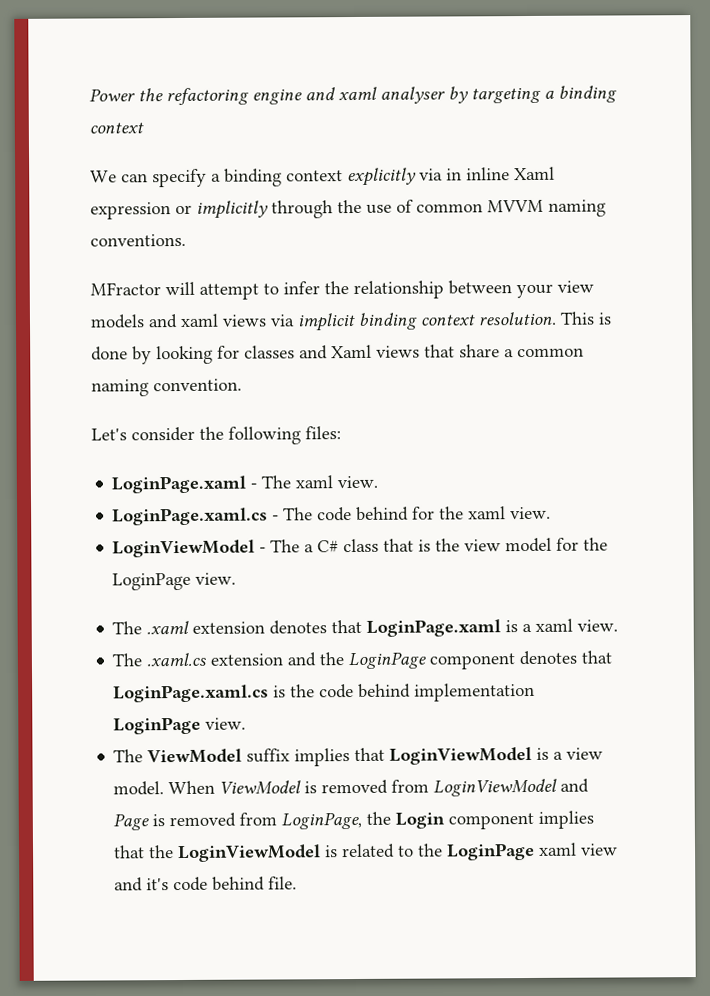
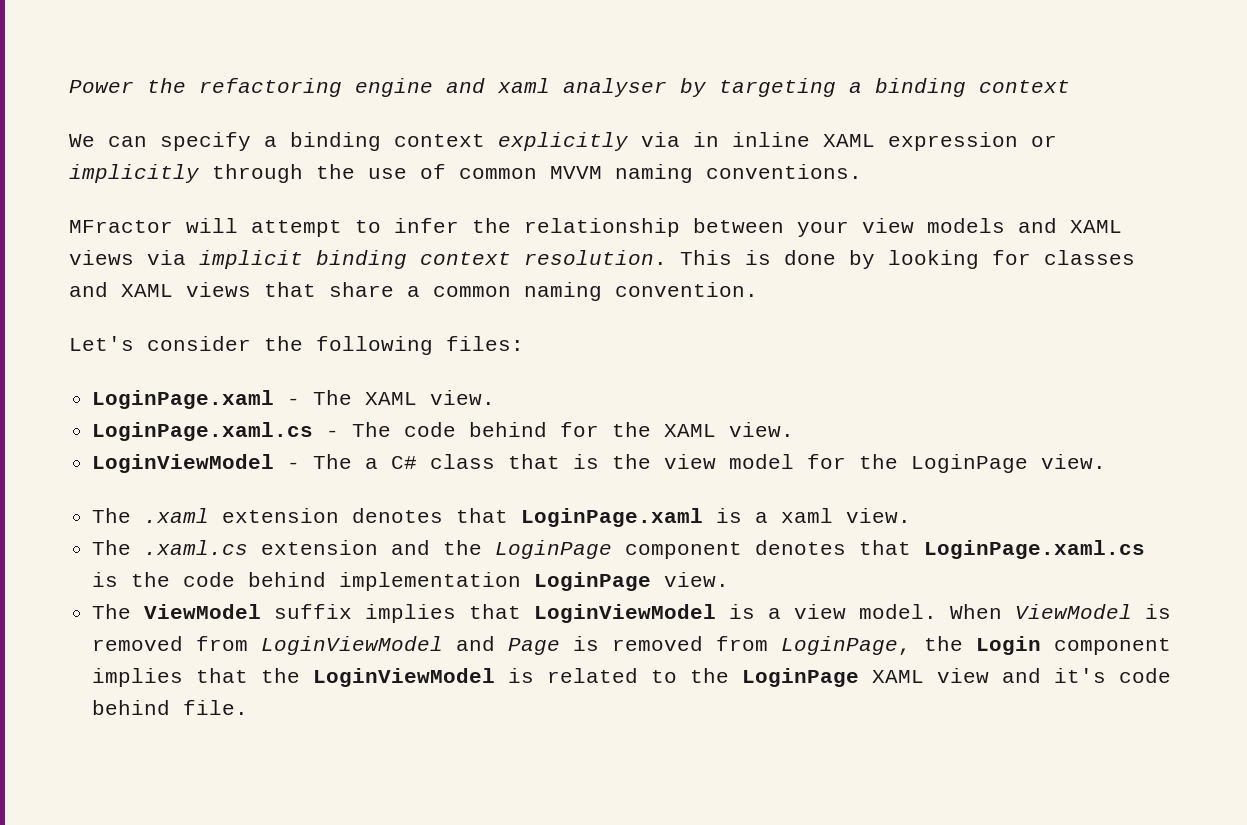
[514,166,555,181] Xaml -> [823,134,875,147] XAML
[180,313,219,327] xaml -> [1070,220,1122,233] XAML
[331,344,372,359] Xaml -> [121,284,173,297] XAML
[295,475,334,489] xaml -> [365,392,418,405] XAML
[468,506,507,520] xaml -> [664,424,717,437] XAML
[538,842,578,856] xaml -> [872,670,925,683] XAML

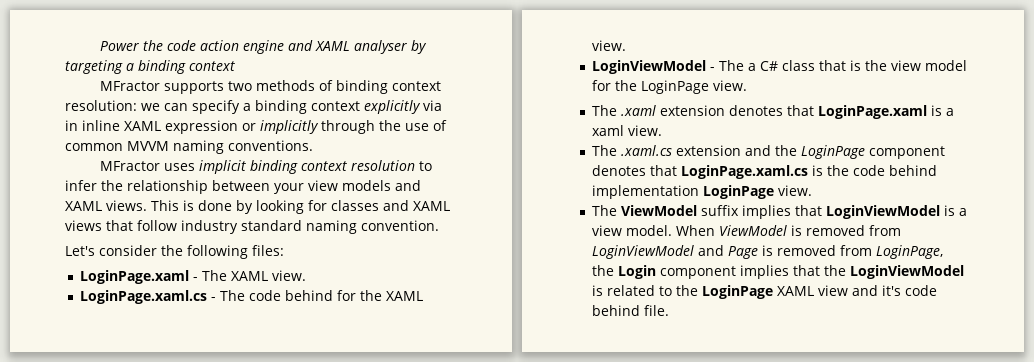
[199,78,342,97] refactoring -> [167,40,240,51] code action
[497,78,550,93] xaml -> [315,41,351,51] XAML
[69,134,95,147] We -> [100,80,442,94] [65,100,160,111] MFractor supports two methods of binding context resolution: we
[186,218,342,237] will attempt -> [164,160,416,174] uses implicit binding context resolution
[69,250,667,269] views via implicit binding context resolution. -> [106,200,147,211] views.
[329,282,511,297] share a common -> [137,220,302,234] follow industry standard

